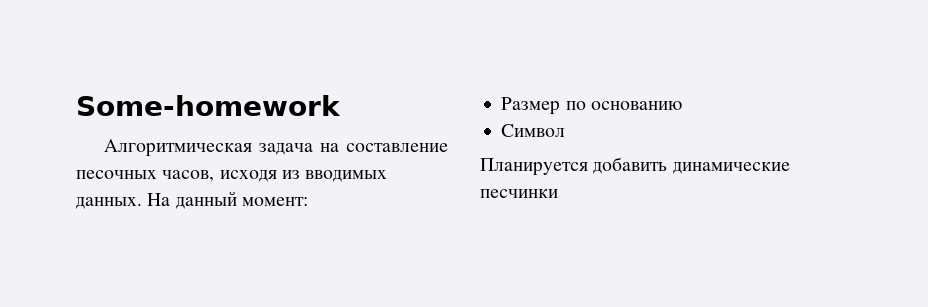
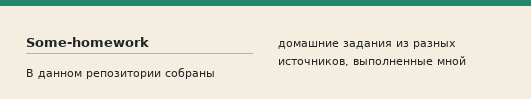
[104,139,448,157] [76,170,388,182] [76,191,308,209] [501,97,682,115] [501,124,566,137] [480,157,790,176] [480,189,558,198] Алгоритмическая задача на составление песочных часов, исходя из вводимых данных. На данный момент: // Размер по основанию // Символ // Планируется добавить динамические песчинки -> [26,67,215,79] [278,41,456,49] [278,56,466,66] В данном репозитории собраны домашние задания из разных источников, выполненные мной

